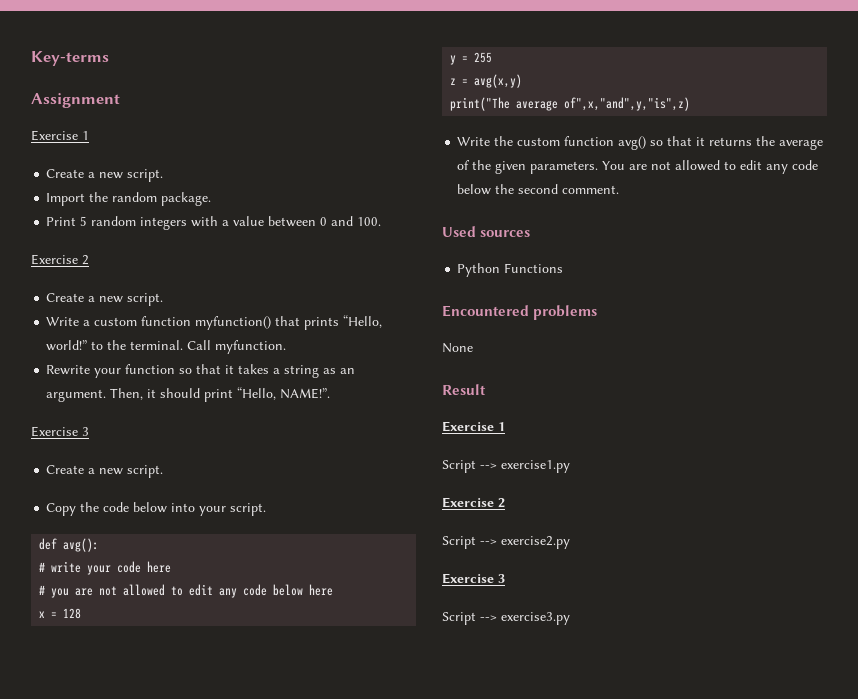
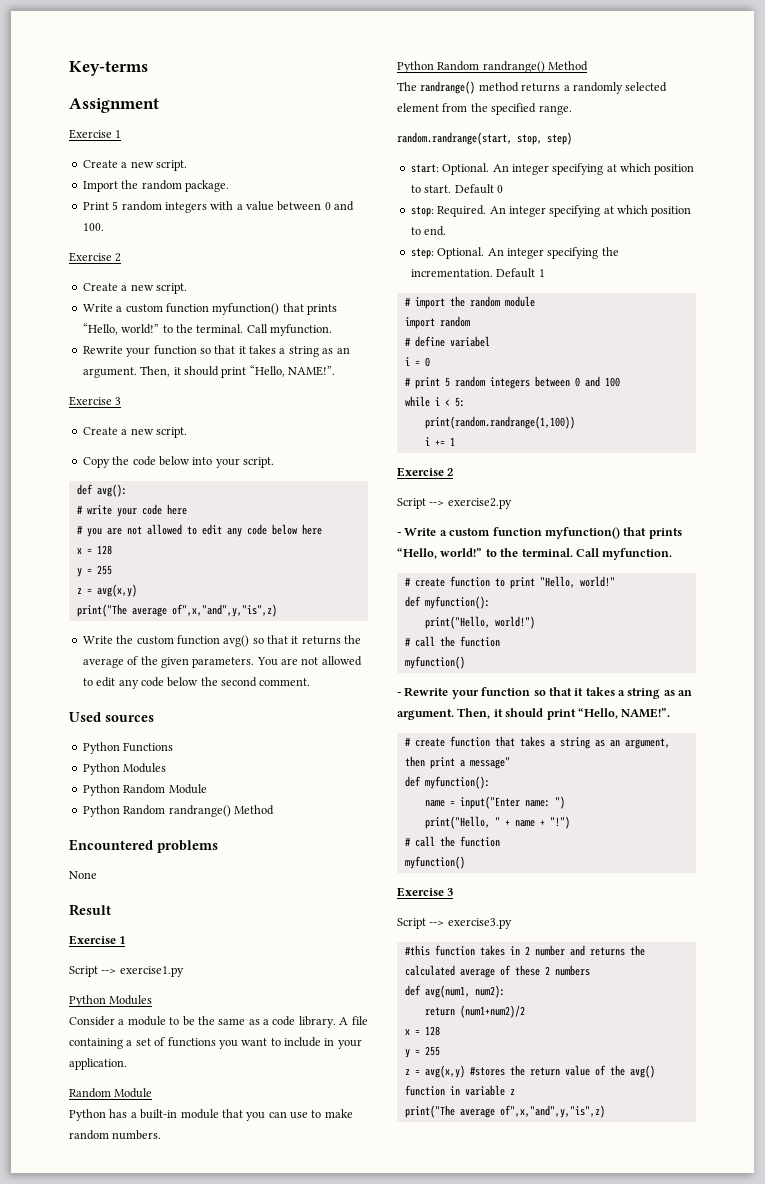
(564, 268) none -> [82,763,167,775] [82,784,207,796] [82,805,274,817] // Python Modules // Python Random Module // Python Random randrange() Method
(570, 466) none -> [69,995,153,1007] [69,1016,368,1028] [69,1037,362,1049] [69,1058,127,1070] [69,1088,153,1098] [69,1109,353,1121] [69,1130,162,1140] [397,61,589,73] [397,81,668,94] [397,103,572,115] [397,132,572,145] [410,163,695,175] [410,184,503,194] [410,205,692,217] [410,226,447,236] [410,247,619,259] [410,268,545,278] [404,296,535,309] [404,316,470,329] [404,336,490,347] [404,357,430,367] [404,376,620,389] [404,396,465,407] [424,416,575,429] [424,437,455,446] // Python Modules // Consider a module to be the same as a code library. A file containing a set of functions you want to include in your application. // Random Module // Python has a built-in module that you can use to make random numbers. // Python Random randrange() Method // The randrange() method returns a randomly selected element from the specified range. // random.randrange(start, stop, step) // start: Optional. An integer specifying at which position to start. Default 0 // stop: Required. An integer specifying at which position to end. // step: Optional. An integer specifying the incrementation. Default 1 // # import the random module // import random // # define variabel // i = 0 // # print 5 random integers between 0 and 100 // while i < 5: // print(random.randrange(1,100)) // i += 1
(570, 542) none -> [397,527,682,539] [397,548,673,560] [404,576,615,589] [404,596,490,609] [424,616,535,629] [404,636,500,647] [404,656,465,669] [397,687,693,699] [397,708,671,720] [404,736,670,749] [404,756,510,769] [404,776,490,789] [424,796,565,809] [424,816,570,829] [404,836,500,847] [404,856,465,869] // - Write a custom function myfunction() that prints “Hello, world!” to the terminal. Call myfunction. // # create function to print "Hello, world!" // def myfunction(): // print("Hello, world!") // # call the function // myfunction() // - Rewrite your function so that it takes a string as an argument. Then, it should print “Hello, NAME!”. // # create function that takes a string as an argument, then print a message" // def myfunction(): // name = input("Enter name: ") // print("Hello, " + name + "!") // # call the function // myfunction()
(570, 618) none -> [404,945,645,956] [404,965,590,978] [404,985,505,998] [424,1005,525,1018] [404,1026,440,1036] [404,1046,440,1058] [404,1065,655,1078] [404,1085,515,1096] [404,1105,605,1118] // #this function takes in 2 number and returns the calculated average of these 2 numbers // def avg(num1, num2): // return (num1+num2)/2 // x = 128 // y = 255 // z = avg(x,y) #stores the return value of the avg() function in variable z // print("The average of",x,"and",y,"is",z)

